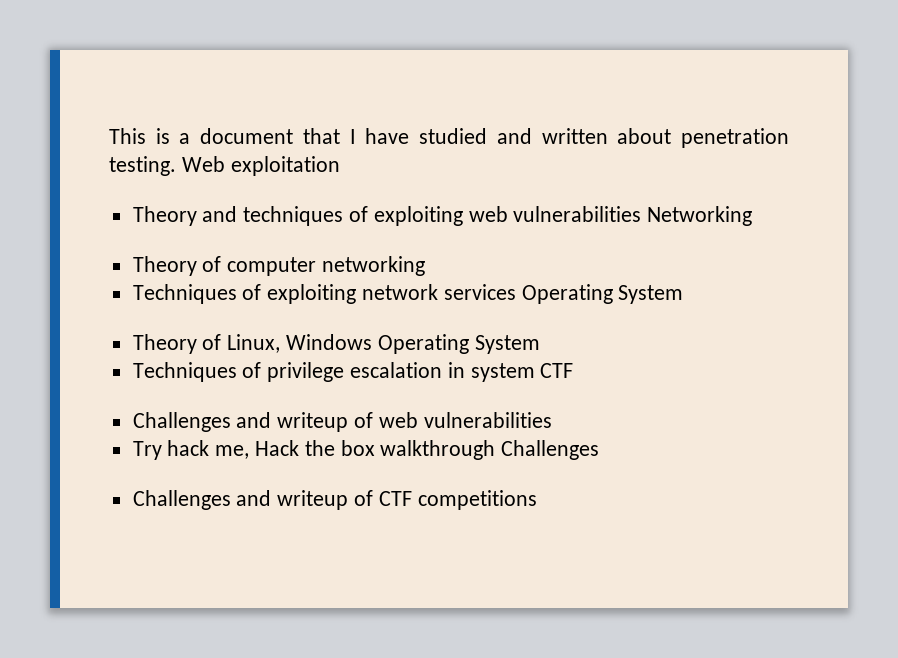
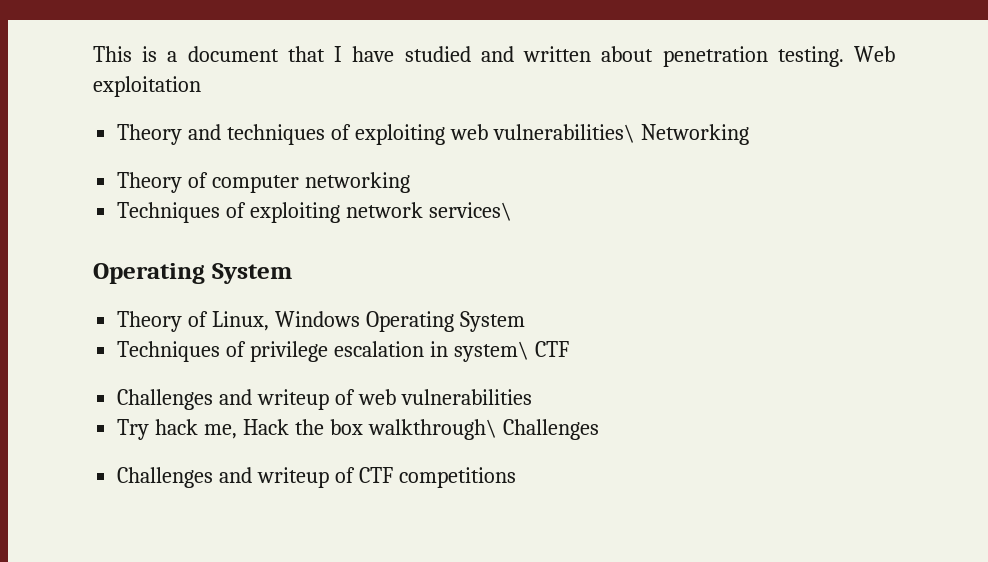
[513,206,642,222] vulnerabilities -> [492,124,635,143] vulnerabilities\
[443,284,516,300] services -> [428,202,512,221] services\ //
[470,363,535,382] system -> [453,341,529,362] system\
[380,440,496,460] walkthrough -> [367,419,497,440] walkthrough\

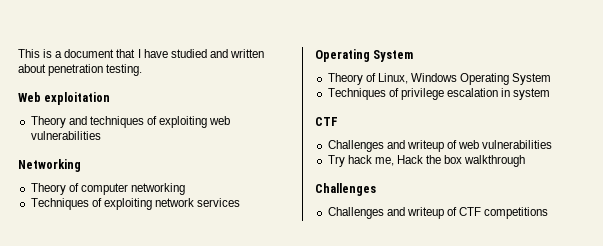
(844, 56) none -> (143, 70) //
[492,124,635,143] vulnerabilities\ -> [30,131,101,140] vulnerabilities //
[428,202,512,221] services\ -> [197,198,241,207] services
[453,341,529,362] system\ -> [513,88,551,100] system //
[367,419,497,440] walkthrough\ -> [464,155,526,167] walkthrough //

